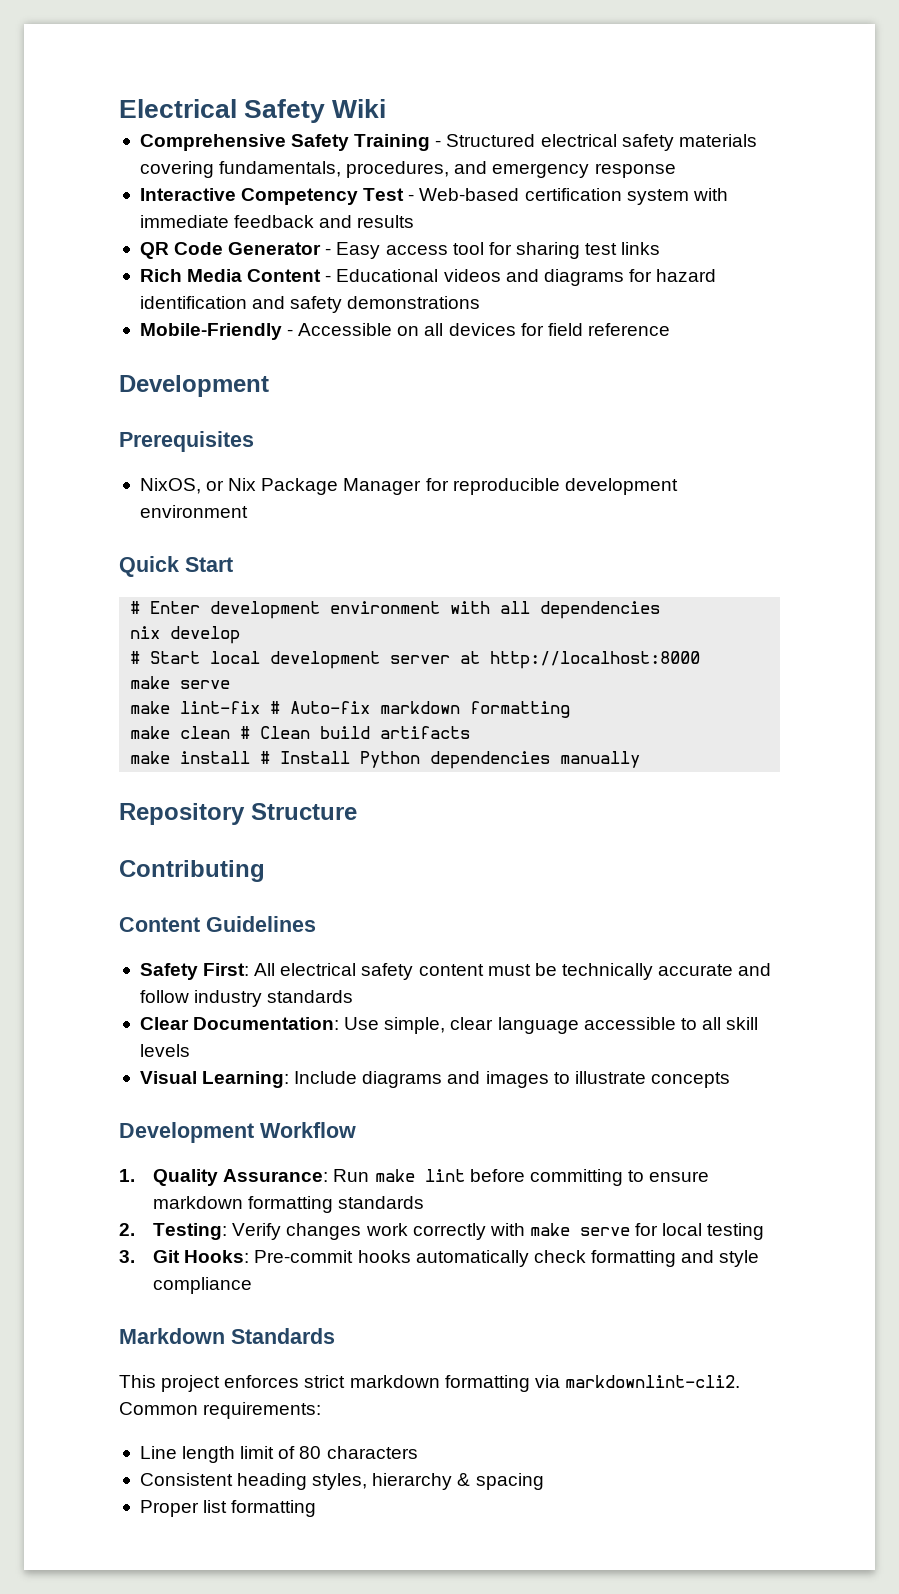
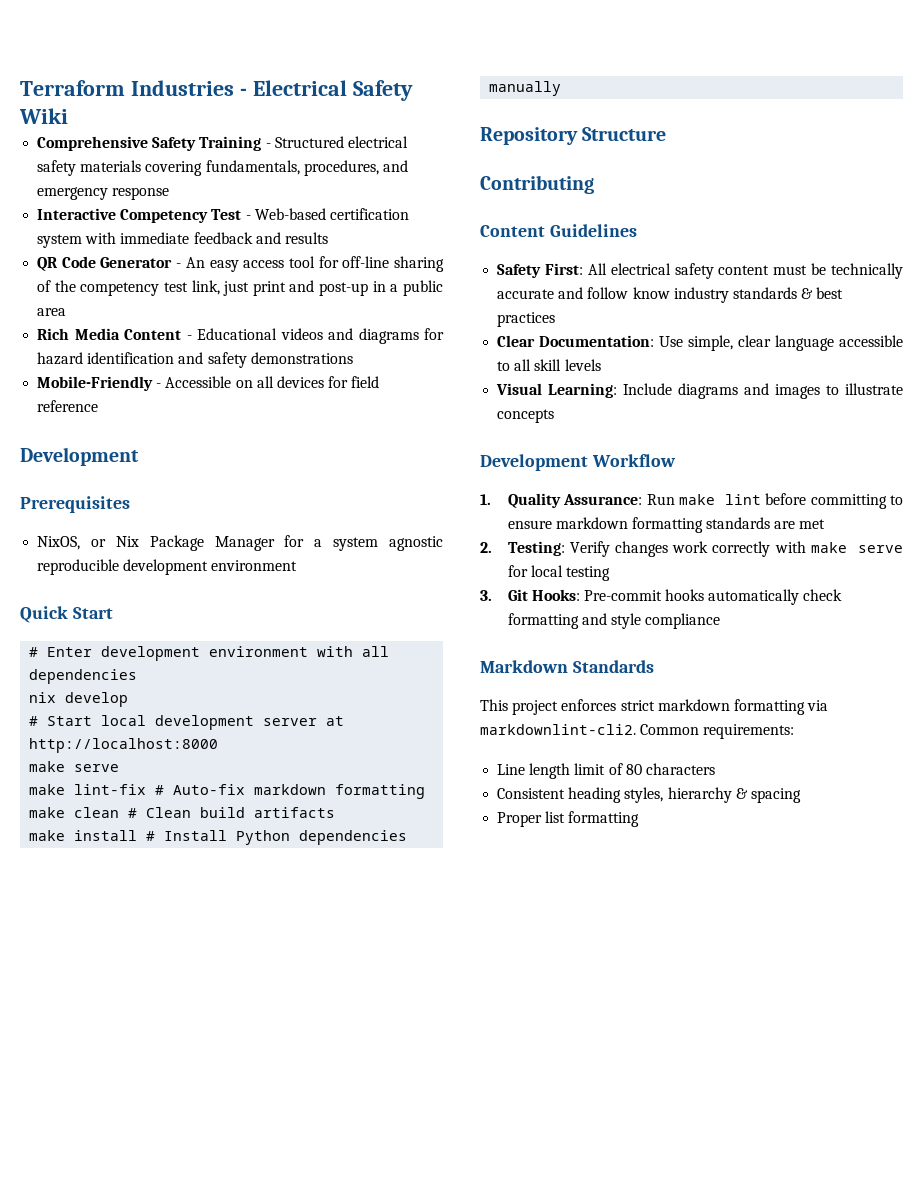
(119, 108) none -> [20,80,247,96] Terraform Industries -
[336,242,381,259] Easy -> [185,257,239,272] An easy
[515,242,661,259] sharing test links -> [342,256,444,272] [37,280,443,296] [37,308,67,316] off-line sharing of the competency test link, just print and post-up in a public area
(449, 484) none -> [314,536,443,551] a system agnostic
(189, 996) none -> [632,287,670,299] know
(354, 996) none -> [801,287,844,299] [497,312,556,327] & best practices
(425, 1202) none -> [774,519,826,529] are met

